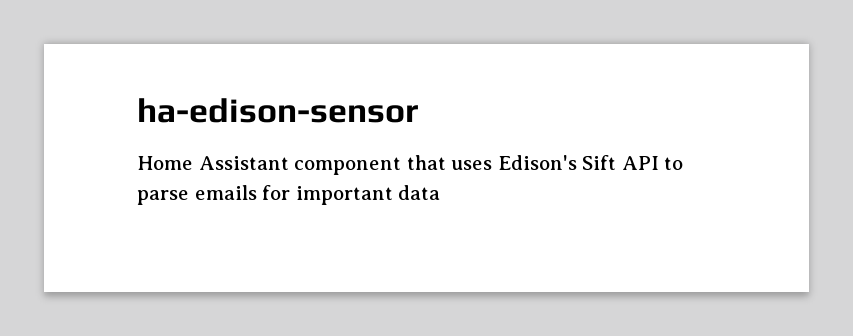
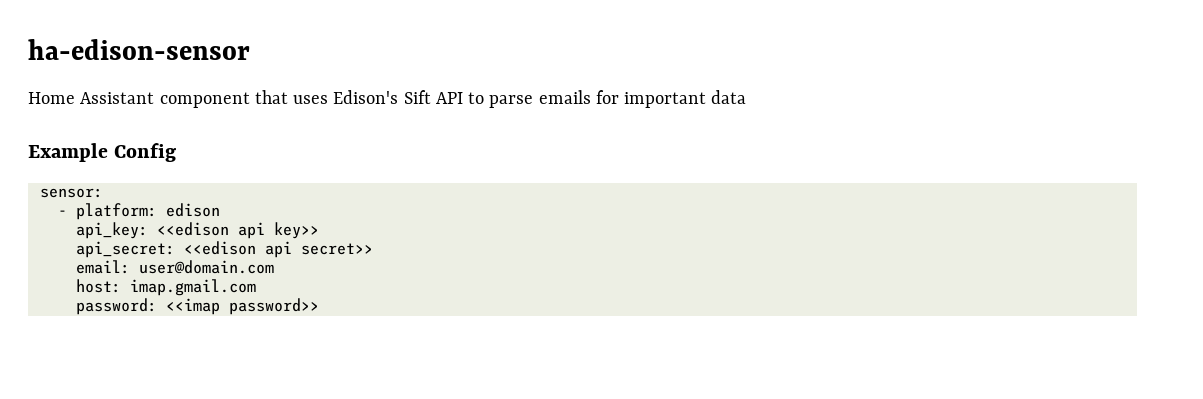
(441, 192) none -> [28,143,177,162] [39,188,103,198] [57,203,220,220] [75,222,319,239] [75,241,373,258] [75,260,274,274] [75,279,256,296] [75,298,319,315] // Example Config // sensor: // - platform: edison // api_key: <<edison api key>> // api_secret: <<edison api secret>> // email: user@domain.com // host: imap.gmail.com // password: <<imap password>>

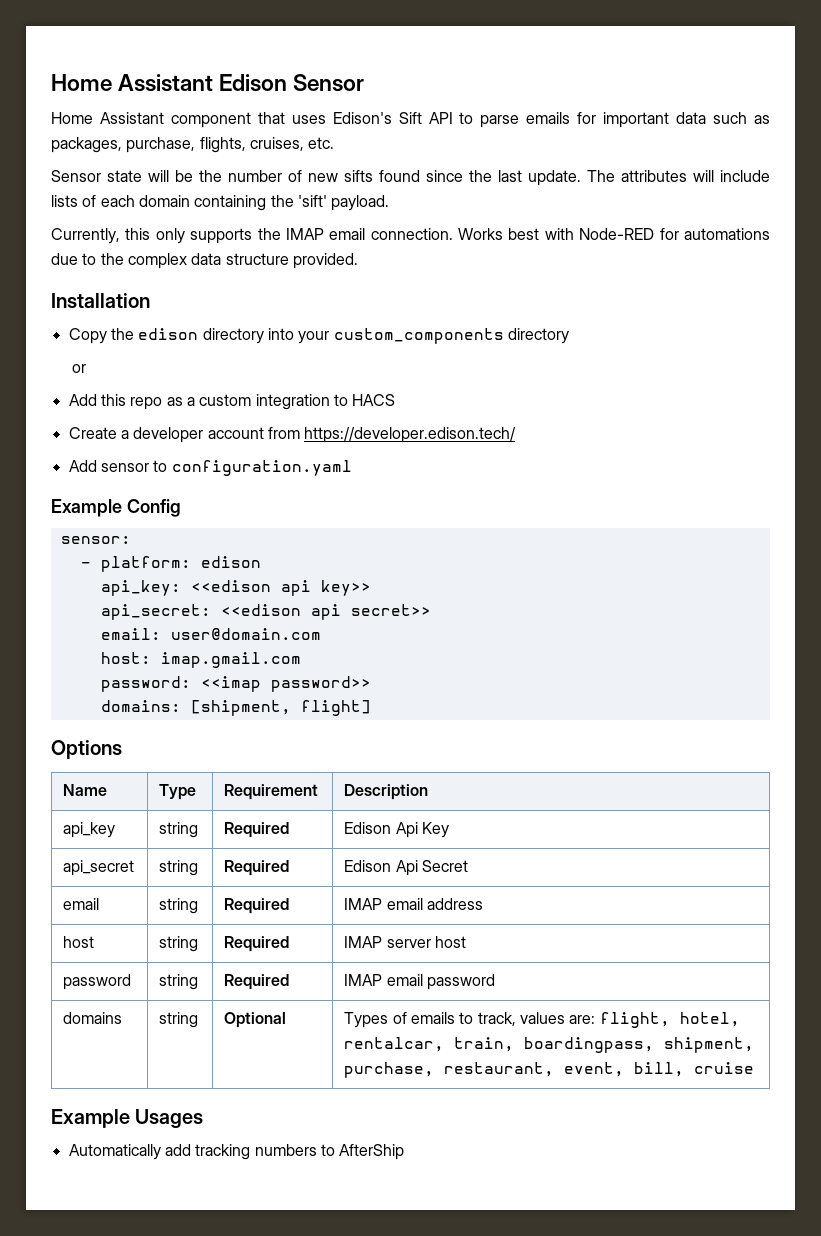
[28,39,250,60] ha-edison-sensor -> [51,74,365,92] Home Assistant Edison Sensor
(747, 97) none -> [713,112,771,124] [51,137,335,153] [51,170,770,186] [51,195,390,211] [51,228,770,244] [51,253,358,269] [51,293,150,308] [68,328,569,344] [71,364,86,373] [68,394,396,410] [68,427,517,443] [68,460,352,476] such as packages, purchase, flights, cruises, etc. // Sensor state will be the number of new sifts found since the last update. The attributes will include lists of each domain containing the 'sift' payload. // Currently, this only supports the IMAP email connection. Works best with Node-RED for automations due to the complex data structure provided. // Installation // Copy the edison directory into your custom_components directory // or // Add this repo as a custom integration to HACS // Create a developer account from https://developer.edison.tech/ // Add sensor to configuration.yaml
(319, 306) none -> [100,700,371,716] [51,740,122,759] [63,784,108,796] [159,784,197,800] [224,784,319,800] [344,784,429,800] [63,822,116,838] [159,822,199,838] [224,822,290,838] [344,822,450,838] [63,860,135,876] [159,860,199,876] [224,860,290,876] [344,860,469,876] [63,898,100,910] [159,898,199,914] [224,898,290,914] [344,898,484,910] [63,936,95,948] [159,936,199,952] [224,936,290,952] [344,936,467,948] [63,974,132,990] [159,974,199,990] [224,974,290,990] [344,974,496,990] [63,1012,123,1024] [159,1012,199,1028] [224,1012,287,1028] [344,1012,740,1028] [344,1037,755,1053] [344,1062,755,1078] [51,1109,204,1128] [68,1144,405,1160] // domains: [shipment, flight] // Options // Name | Type | Requirement | Description // api_key | string | Required | Edison Api Key // api_secret | string | Required | Edison Api Secret // email | string | Required | IMAP email address // host | string | Required | IMAP server host // password | string | Required | IMAP email password // domains | string | Optional | Types of emails to track, values are: flight, hotel, rentalcar, train, boardingpass, shipment, purchase, restaurant, event, bill, cruise // Example Usages // Automatically add tracking numbers to AfterShip

